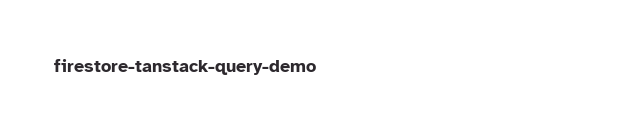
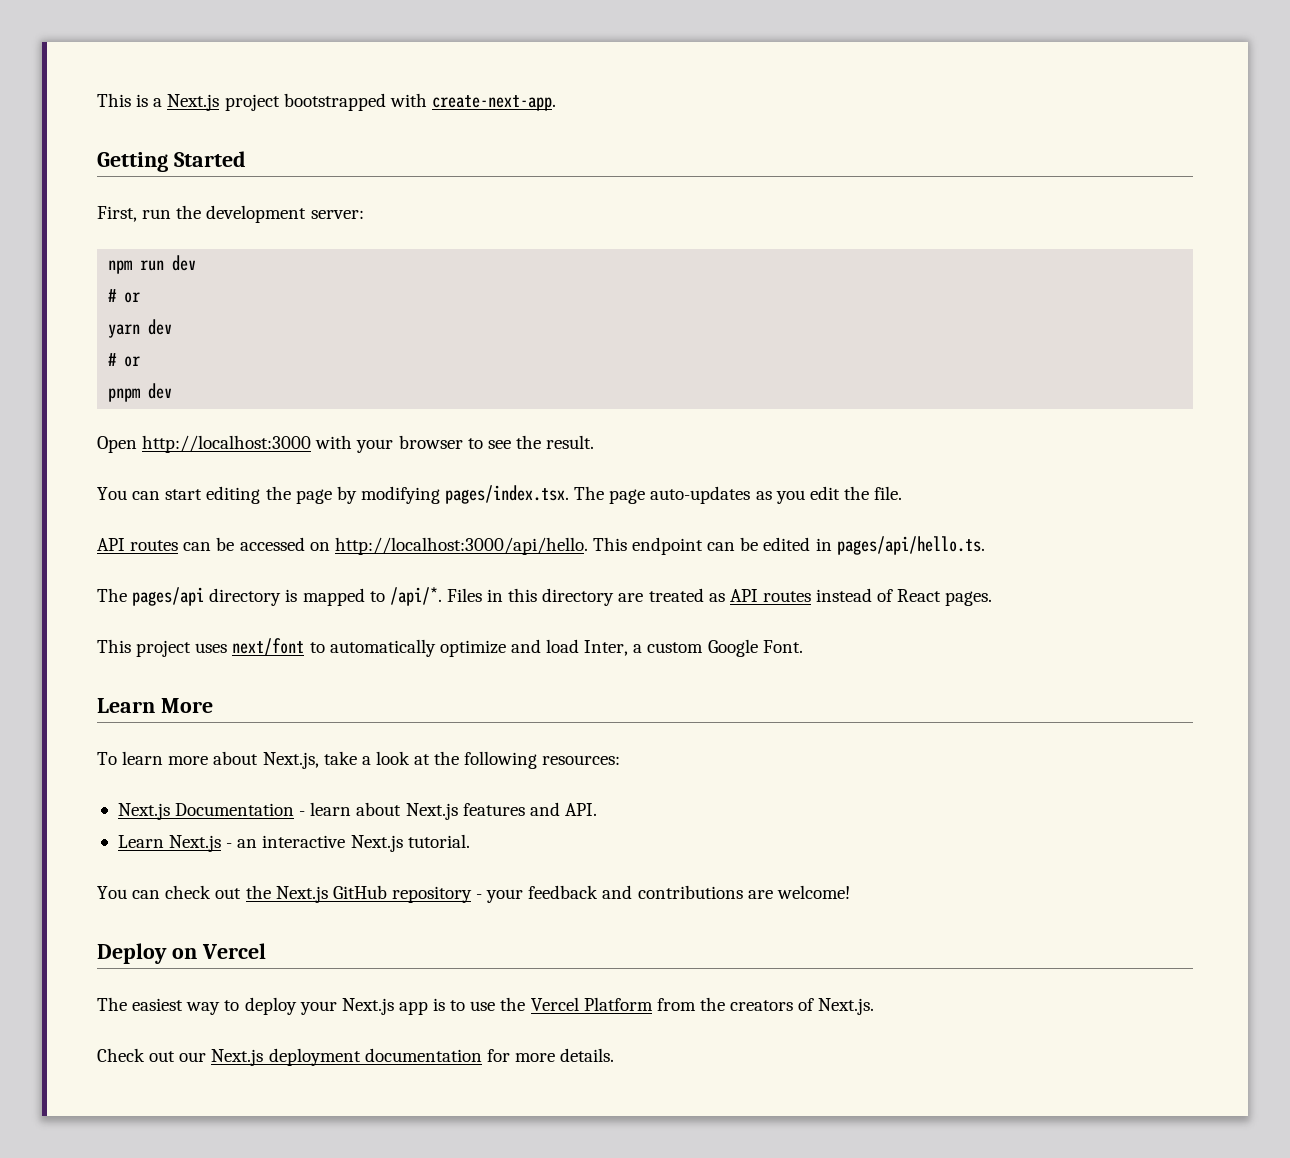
[54,59,316,75] firestore-tanstack-query-demo -> [97,93,556,111] [97,151,246,172] [97,205,364,223] [108,255,197,274] [108,289,141,303] [108,319,173,338] [108,353,141,367] [108,383,173,402] [97,435,595,453] [97,485,903,504] [97,536,985,555] [97,587,993,606] [97,638,803,657] [97,698,213,713] [97,751,621,769] [117,802,597,820] [117,834,470,852] [97,885,850,903] [97,943,266,964] [97,997,875,1015] [97,1048,615,1066] This is a Next.js project bootstrapped with create-next-app. // Getting Started // First, run the development server: // npm run dev // # or // yarn dev // # or // pnpm dev // Open http://localhost:3000 with your browser to see the result. // You can start editing the page by modifying pages/index.tsx. The page auto-updates as you edit the file. // API routes can be accessed on http://localhost:3000/api/hello. This endpoint can be edited in pages/api/hello.ts. // The pages/api directory is mapped to /api/*. Files in this directory are treated as API routes instead of React pages. // This project uses next/font to automatically optimize and load Inter, a custom Google Font. // Learn More // To learn more about Next.js, take a look at the following resources: // Next.js Documentation - learn about Next.js features and API. // Learn Next.js - an interactive Next.js tutorial. // You can check out the Next.js GitHub repository - your feedback and contributions are welcome! // Deploy on Vercel // The easiest way to deploy your Next.js app is to use the Vercel Platform from the creators of Next.js. // Check out our Next.js deployment documentation for more details.

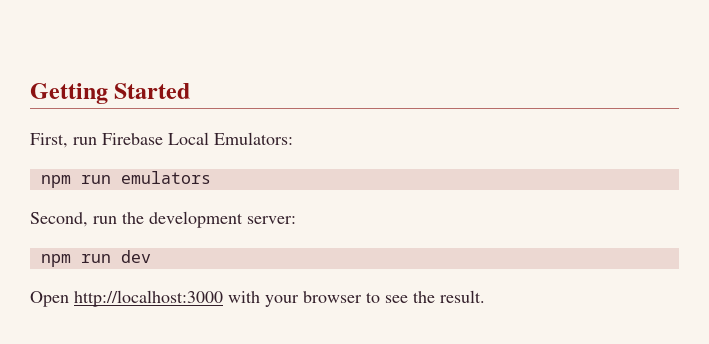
[97,93,556,111] [97,151,246,172] [97,206,137,222] This is a Next.js project bootstrapped with create-next-app. // Getting Started // First, -> [30,83,191,104] [30,132,293,148] [40,171,211,188] [30,212,88,227] Getting Started // First, run Firebase Local Emulators: // npm run emulators // Second,
[108,289,141,303] [108,319,173,338] [108,353,141,367] [108,383,173,402] // # or // yarn dev // # or // pnpm dev -> (151, 256) none
[97,485,903,504] [97,536,985,555] [97,587,993,606] [97,638,803,657] [97,698,213,713] [97,751,621,769] [117,802,597,820] [117,834,470,852] [97,885,850,903] [97,943,266,964] [97,997,875,1015] [97,1048,615,1066] // You can start editing the page by modifying pages/index.tsx. The page auto-updates as you edit the file. // API routes can be accessed on http://localhost:3000/api/hello. This endpoint can be edited in pages/api/hello.ts. // The pages/api directory is mapped to /api/*. Files in this directory are treated as API routes instead of React pages. // This project uses next/font to automatically optimize and load Inter, a custom Google Font. // Learn More // To learn more about Next.js, take a look at the following resources: // Next.js Documentation - learn about Next.js features and API. // Learn Next.js - an interactive Next.js tutorial. // You can check out the Next.js GitHub repository - your feedback and contributions are welcome! // Deploy on Vercel // The easiest way to deploy your Next.js app is to use the Vercel Platform from the creators of Next.js. // Check out our Next.js deployment documentation for more details. -> (485, 296) none

